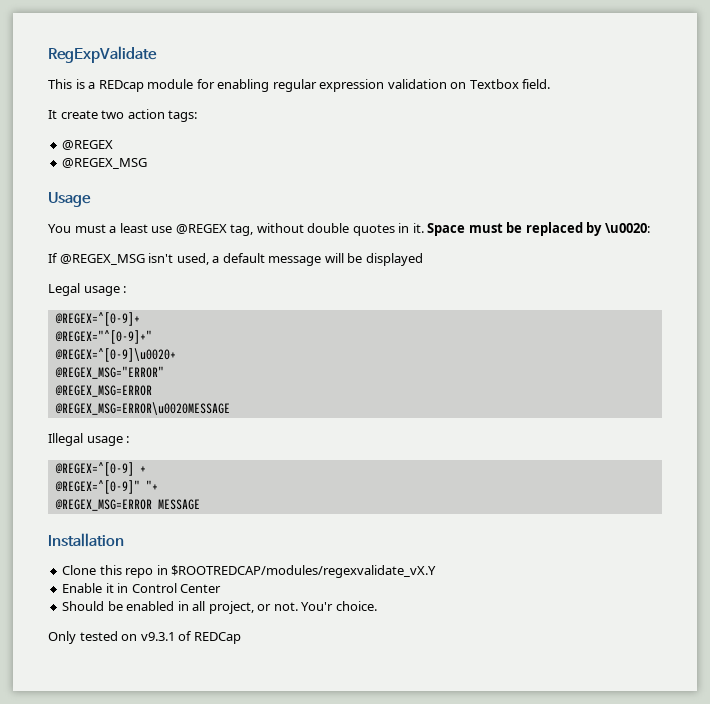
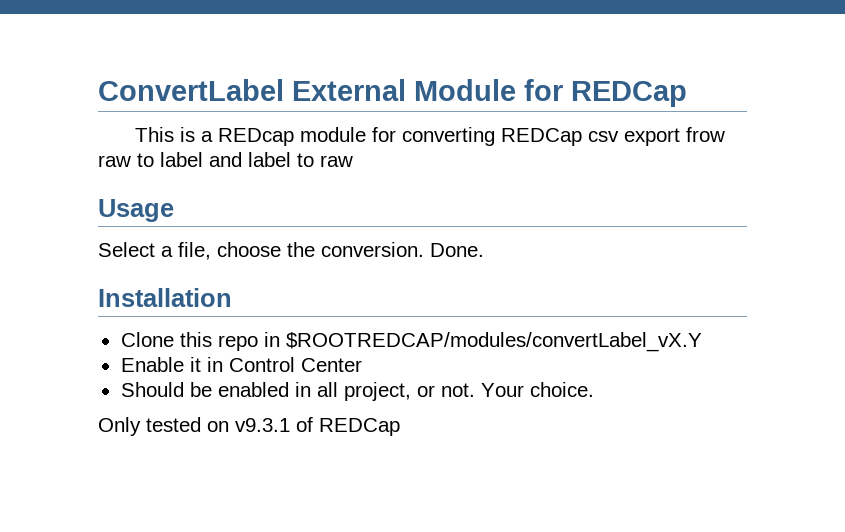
[48,46,157,63] RegExpValidate -> [98,79,687,107] ConvertLabel External Module for REDCap
[217,79,551,92] [48,109,198,122] [62,140,114,150] [62,158,148,169] [48,192,91,207] [48,222,650,236] [48,253,423,266] [48,283,127,296] [54,312,140,326] [54,330,152,344] [54,348,176,362] [54,366,164,379] [54,385,152,397] [54,402,230,415] [48,433,130,446] [54,462,146,476] [54,480,158,494] [54,499,200,511] enabling regular expression validation on Textbox field. // It create two action tags: // @REGEX // @REGEX_MSG // Usage // You must a least use @REGEX tag, without double quotes in it. Space must be replaced by \u0020: // If @REGEX_MSG isn't used, a default message will be displayed // Legal usage : // @REGEX=^[0-9]+ // @REGEX="^[0-9]+" // @REGEX=^[0-9]\u0020+ // @REGEX_MSG="ERROR" // @REGEX_MSG=ERROR // @REGEX_MSG=ERROR\u0020MESSAGE // Illegal usage : // @REGEX=^[0-9] + // @REGEX=^[0-9]" "+ // @REGEX_MSG=ERROR MESSAGE -> [402,127,726,146] [98,152,353,167] [98,199,174,222] [98,242,484,260] converting REDCap csv export frow raw to label and label to raw // Usage // Select a file, choose the conversion. Done.
[171,565,437,578] $ROOTREDCAP/modules/regexvalidate_vX.Y -> [285,332,702,352] $ROOTREDCAP/modules/convertLabel_vX.Y
[301,602,334,611] You'r -> [480,383,524,397] Your

